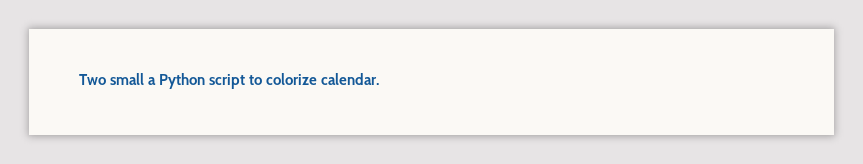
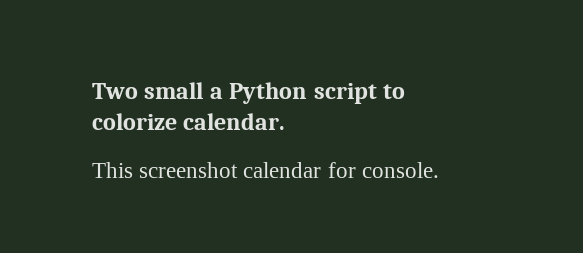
(380, 79) none -> [92,162,439,178] // This screenshot calendar for console.

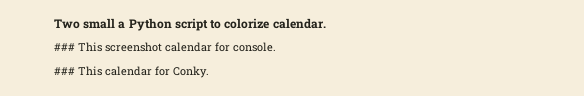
(286, 121) none -> [54,43,75,51] ###
(439, 170) none -> [54,66,209,78] // ### This calendar for Conky.

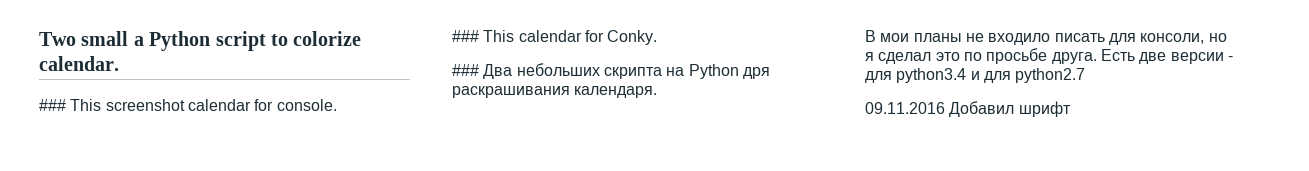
(209, 72) none -> [452,63,770,79] [452,86,658,98] [865,30,1227,45] [865,48,1233,64] [865,68,1086,83] [865,101,1071,117] // ### Два небольших скрипта на Python дря раскрашивания календаря. // В мои планы не входило писать для консоли, но я сделал это по просьбе друга. Есть две версии - для python3.4 и для python2.7 // 09.11.2016 Добавил шрифт

